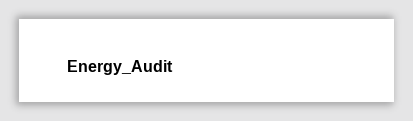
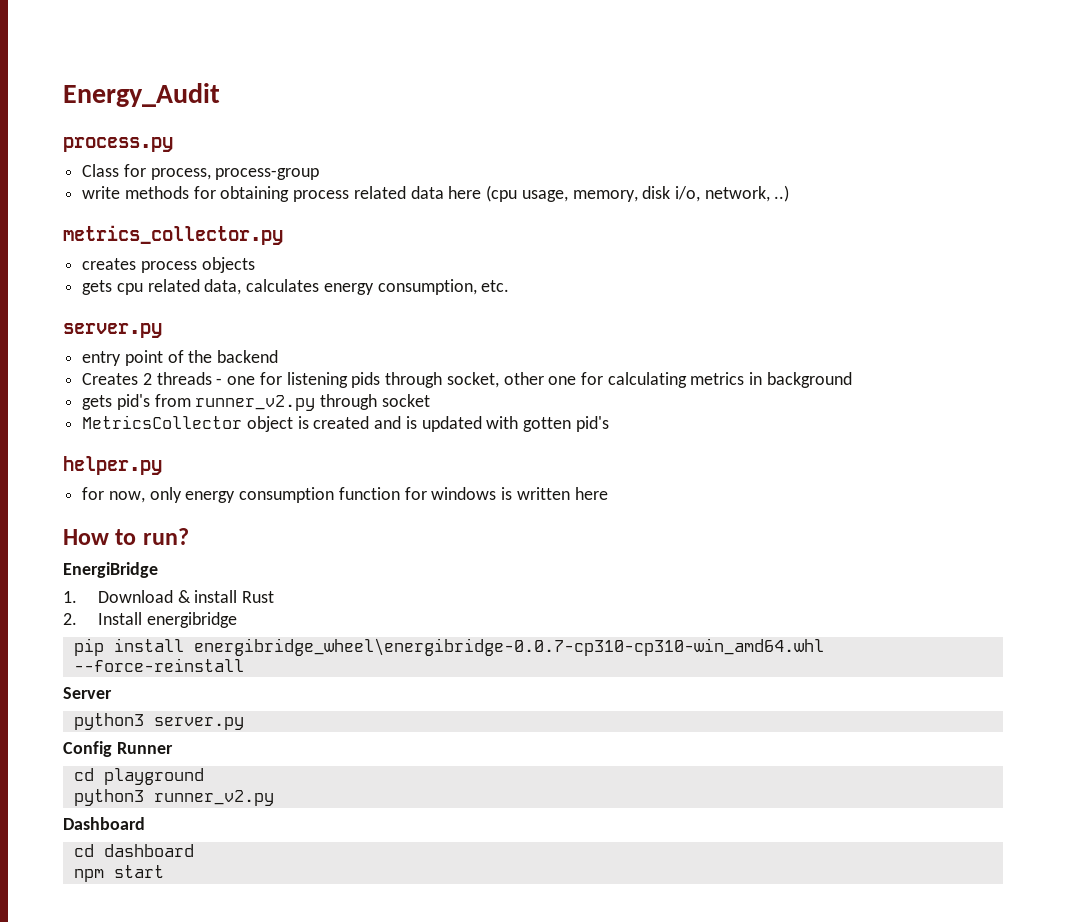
(173, 67) none -> [63,137,173,152] [82,164,320,180] [82,185,790,202] [63,225,283,245] [82,257,255,273] [82,279,510,295] [63,323,162,338] [82,350,279,366] [82,372,852,388] [82,394,430,411] [82,415,609,432] [63,456,162,475] [82,487,608,503] [63,528,189,545] [63,562,158,578] [63,590,275,603] [63,612,237,628] [73,638,824,656] [73,658,244,672] [63,687,112,699] [73,713,244,730] [63,741,173,757] [73,768,204,785] [73,789,274,806] [63,817,145,830] [73,844,194,857] [73,865,164,882] // process.py // Class for process, process-group // write methods for obtaining process related data here (cpu usage, memory, disk i/o, network, ..) // metrics_collector.py // creates process objects // gets cpu related data, calculates energy consumption, etc. // server.py // entry point of the backend // Creates 2 threads - one for listening pids through socket, other one for calculating metrics in background // gets pid's from runner_v2.py through socket // MetricsCollector object is created and is updated with gotten pid's // helper.py // for now, only energy consumption function for windows is written here // How to run? // EnergiBridge // 1. Download & install Rust // 2. Install energibridge // pip install energibridge_wheel\energibridge-0.0.7-cp310-cp310-win_amd64.whl --force-reinstall // Server // python3 server.py // Config Runner // cd playground // python3 runner_v2.py // Dashboard // cd dashboard // npm start

